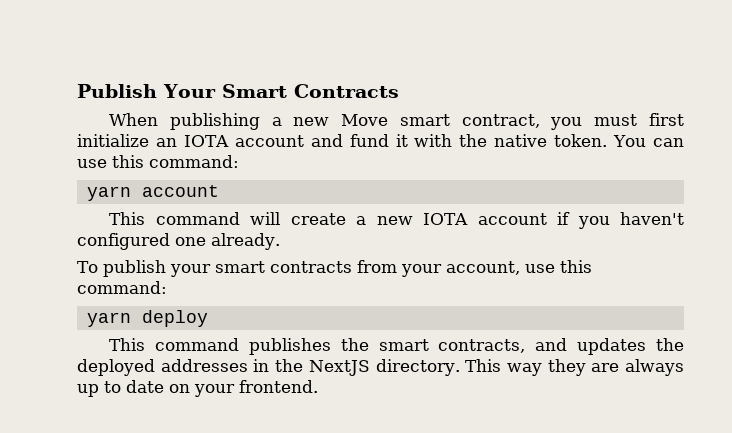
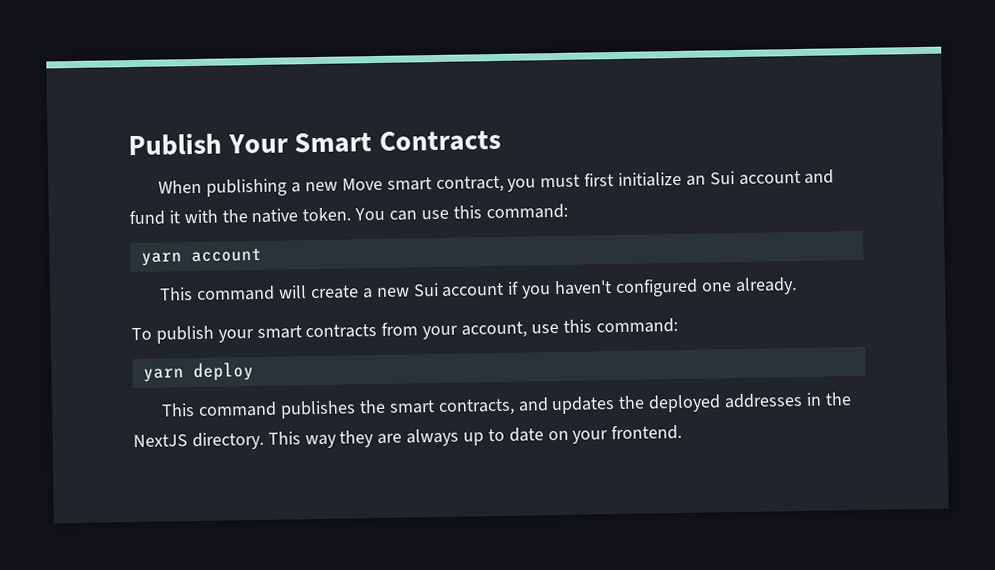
[183,135,229,147] IOTA -> [709,171,735,185] Sui
[423,213,469,225] IOTA -> [412,282,439,297] Sui

